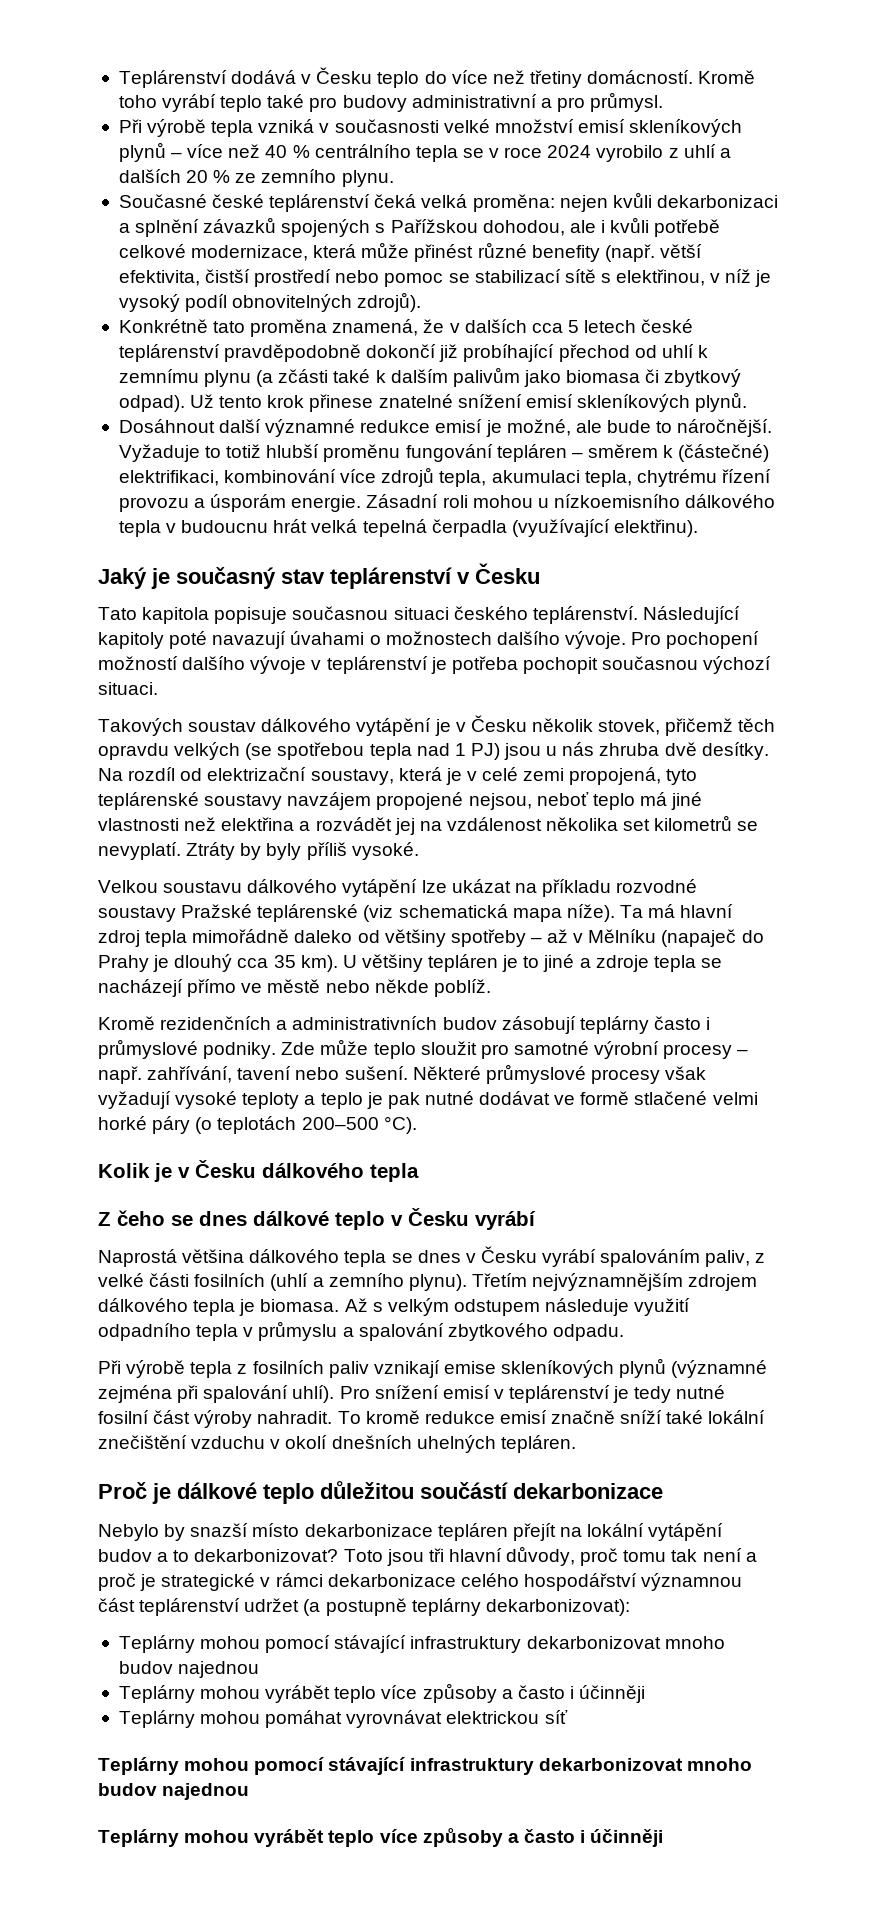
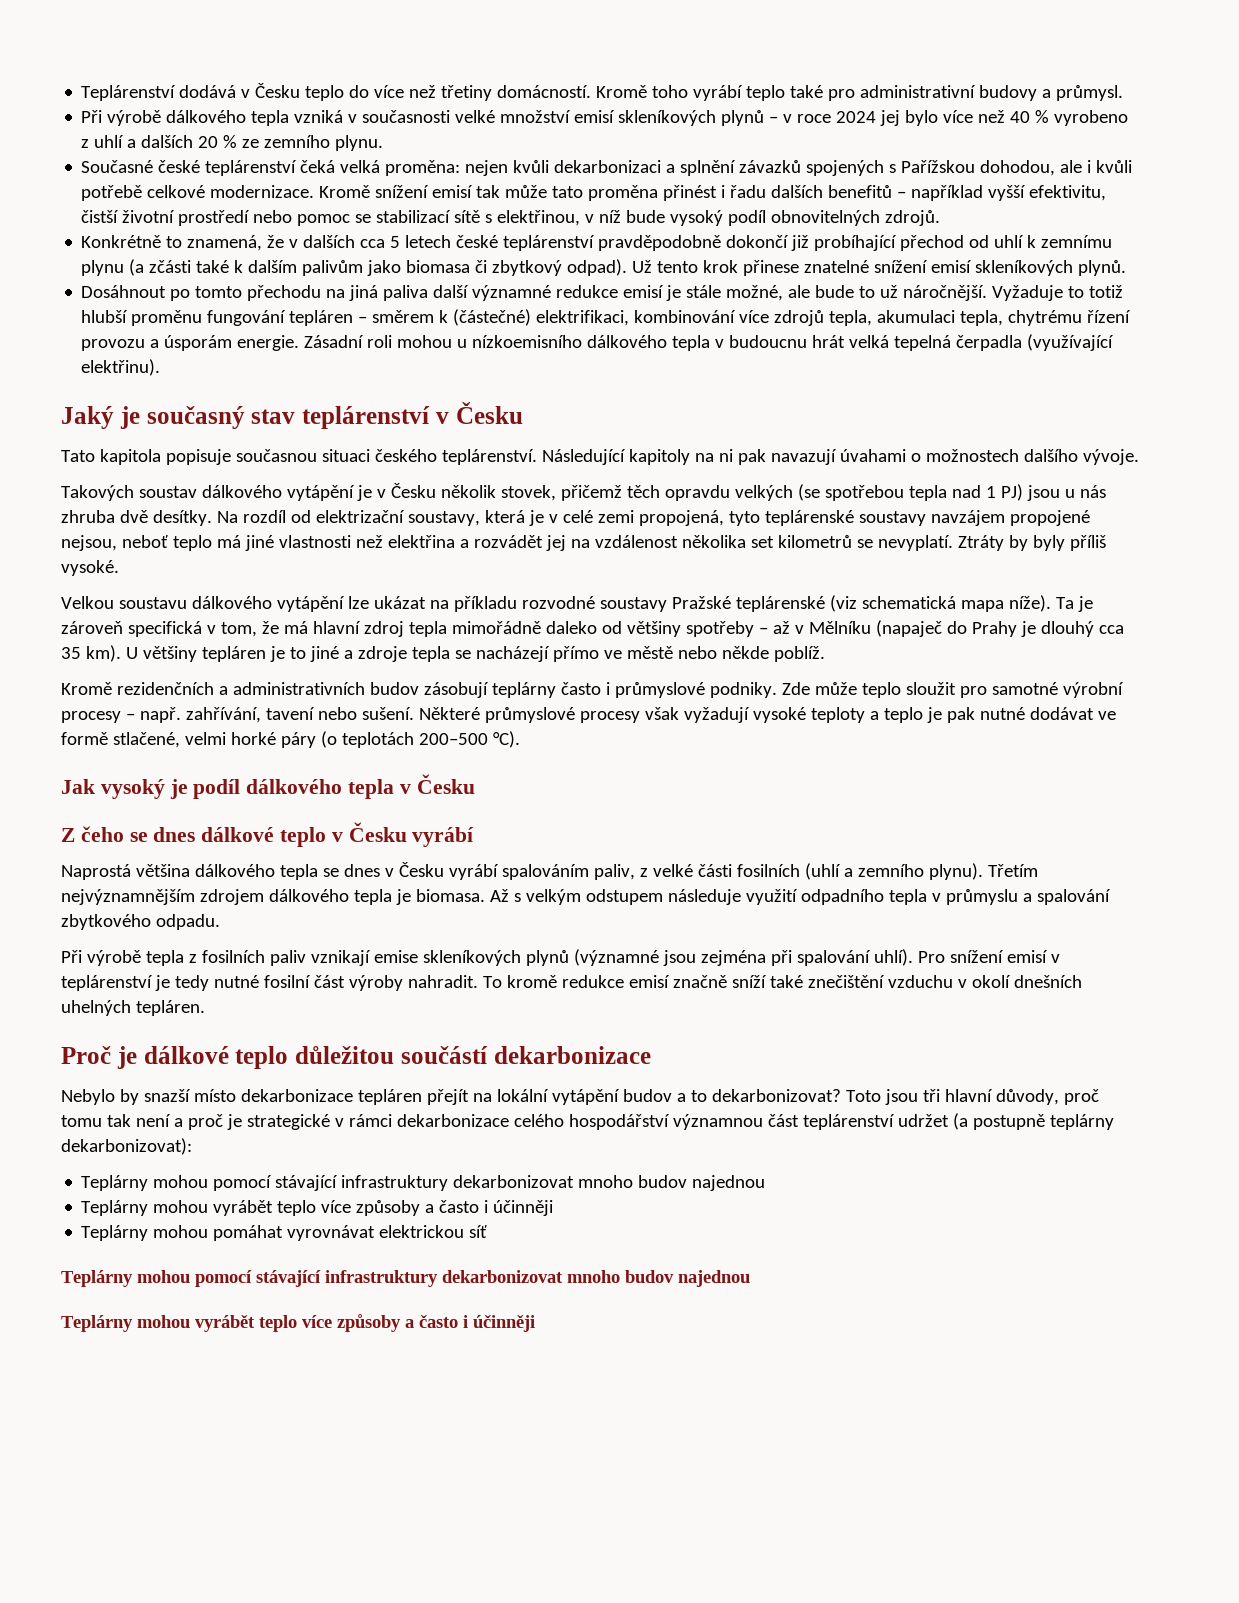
[342,94,585,112] budovy administrativní a pro -> [860,85,1052,101] administrativní budovy a
(207, 128) none -> [166,110,247,123] dálkového
[187,144,664,162] více než 40 % centrálního tepla se v roce 2024 vyrobilo -> [783,110,1129,126] v roce 2024 jej bylo více než 40 % vyrobeno
[191,242,702,262] [118,269,251,286] modernizace, která může přinést různé benefity (např. větší efektivita, čistší -> [210,185,1107,201] [81,210,176,223] modernizace. Kromě snížení emisí tak může tato proměna přinést i řadu dalších benefitů – například vyšší efektivitu, čistší životní
[755,270,772,287] je -> [626,210,666,223] bude
[357,292,422,312] zdrojů). -> [885,210,941,226] zdrojů.
[213,319,328,337] tato proměna -> [166,236,183,248] to
(215, 426) none -> [170,285,429,301] po tomto přechodu na jiná paliva
(502, 428) none -> [686,285,722,298] stále
(673, 427) none -> [880,285,899,298] už
[169,631,208,649] poté -> [694,449,766,465] na ni pak
[631,631,760,649] [98,656,772,674] [98,682,158,695] Pro pochopení možností dalšího vývoje v teplárenství je potřeba pochopit současnou výchozí situaci. -> (1139, 457) none
(643, 911) none -> [1077,596,1093,612] [61,621,279,637] je zároveň specifická v tom, že
[634,1091,708,1105] stlačené -> [112,732,180,748] stlačené,
[98,1160,419,1182] Kolik je v Česku dálkového tepla -> [61,774,475,799] Jak vysoký je podíl dálkového tepla v Česku
(768, 1369) none -> [662,950,696,966] jsou
[708,1410,766,1424] lokální -> (803, 981) none

